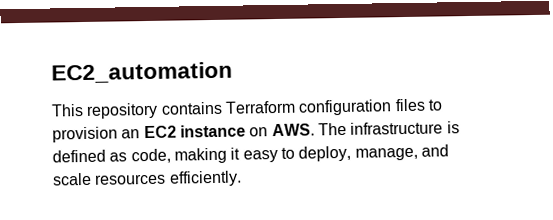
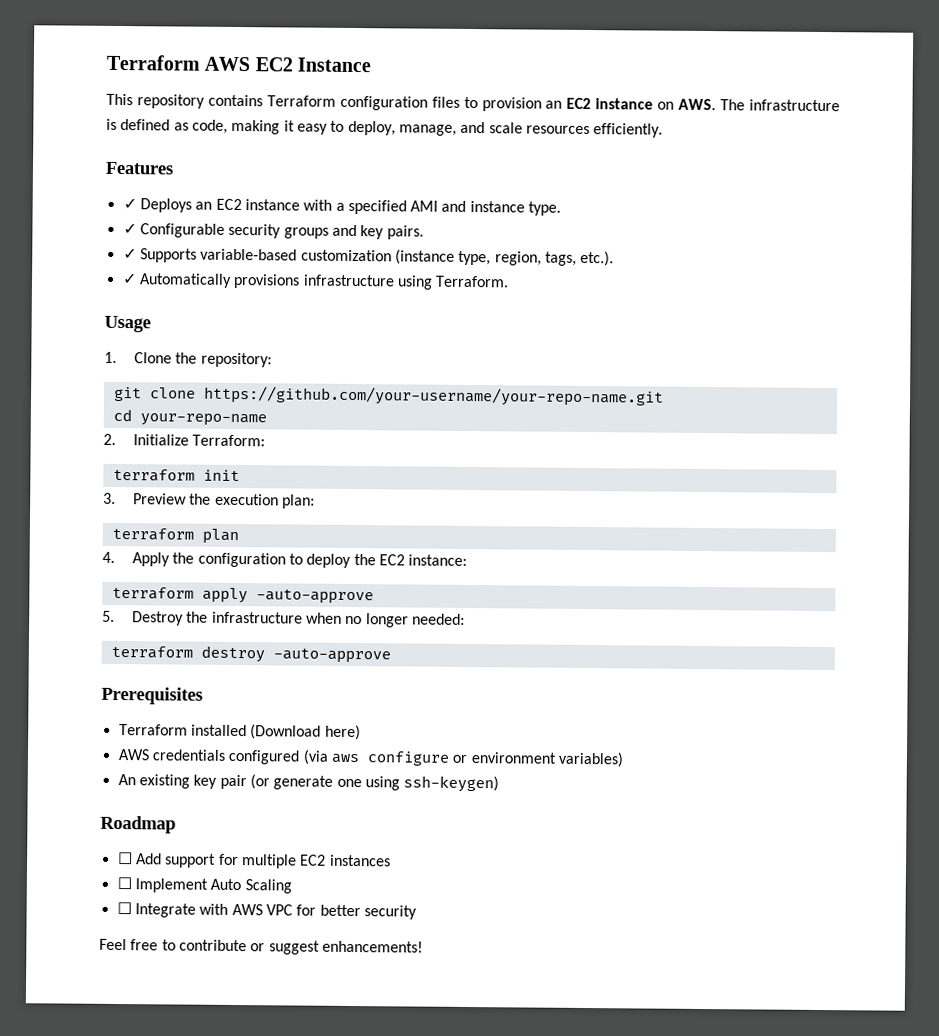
[51,61,233,84] EC2_automation -> [106,54,372,73] Terraform AWS EC2 Instance
(242, 178) none -> [105,161,174,175] [122,198,562,216] [122,223,424,240] [122,248,615,267] [121,273,510,290] [104,315,151,333] [104,351,272,368] [112,385,664,407] [112,408,267,427] [103,433,266,447] [112,468,240,482] [103,492,316,509] [111,527,239,545] [102,551,468,568] [111,586,374,605] [102,610,466,628] [110,645,391,664] [101,686,203,705] [118,724,361,741] [117,749,624,768] [117,774,500,793] [100,815,176,834] [117,851,391,869] [116,876,292,894] [116,901,417,920] [99,938,423,955] // Features // ✓ Deploys an EC2 instance with a specified AMI and instance type. // ✓ Configurable security groups and key pairs. // ✓ Supports variable-based customization (instance type, region, tags, etc.). // ✓ Automatically provisions infrastructure using Terraform. // Usage // 1. Clone the repository: // git clone https://github.com/your-username/your-repo-name.git // cd your-repo-name // 2. Initialize Terraform: // terraform init // 3. Preview the execution plan: // terraform plan // 4. Apply the configuration to deploy the EC2 instance: // terraform apply -auto-approve // 5. Destroy the infrastructure when no longer needed: // terraform destroy -auto-approve // Prerequisites // Terraform installed (Download here) // AWS credentials configured (via aws configure or environment variables) // An existing key pair (or generate one using ssh-keygen) // Roadmap // ☐ Add support for multiple EC2 instances // ☐ Implement Auto Scaling // ☐ Integrate with AWS VPC for better security // Feel free to contribute or suggest enhancements!

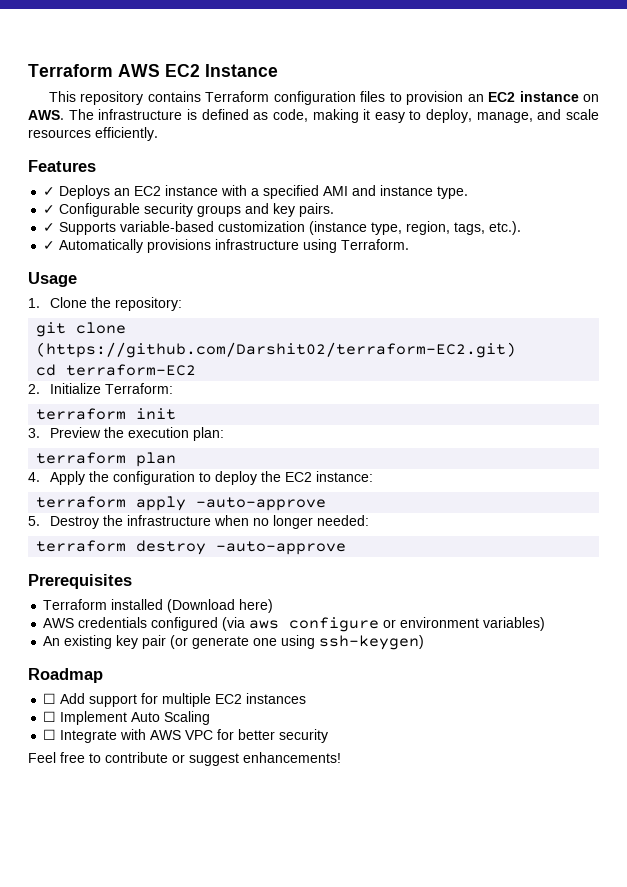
[202,385,664,407] https://github.com/your-username/your-repo-name.git -> [36,342,517,358] (https://github.com/Darshit02/terraform-EC2.git)
[139,413,267,427] your-repo-name -> [66,364,197,376] terraform-EC2

